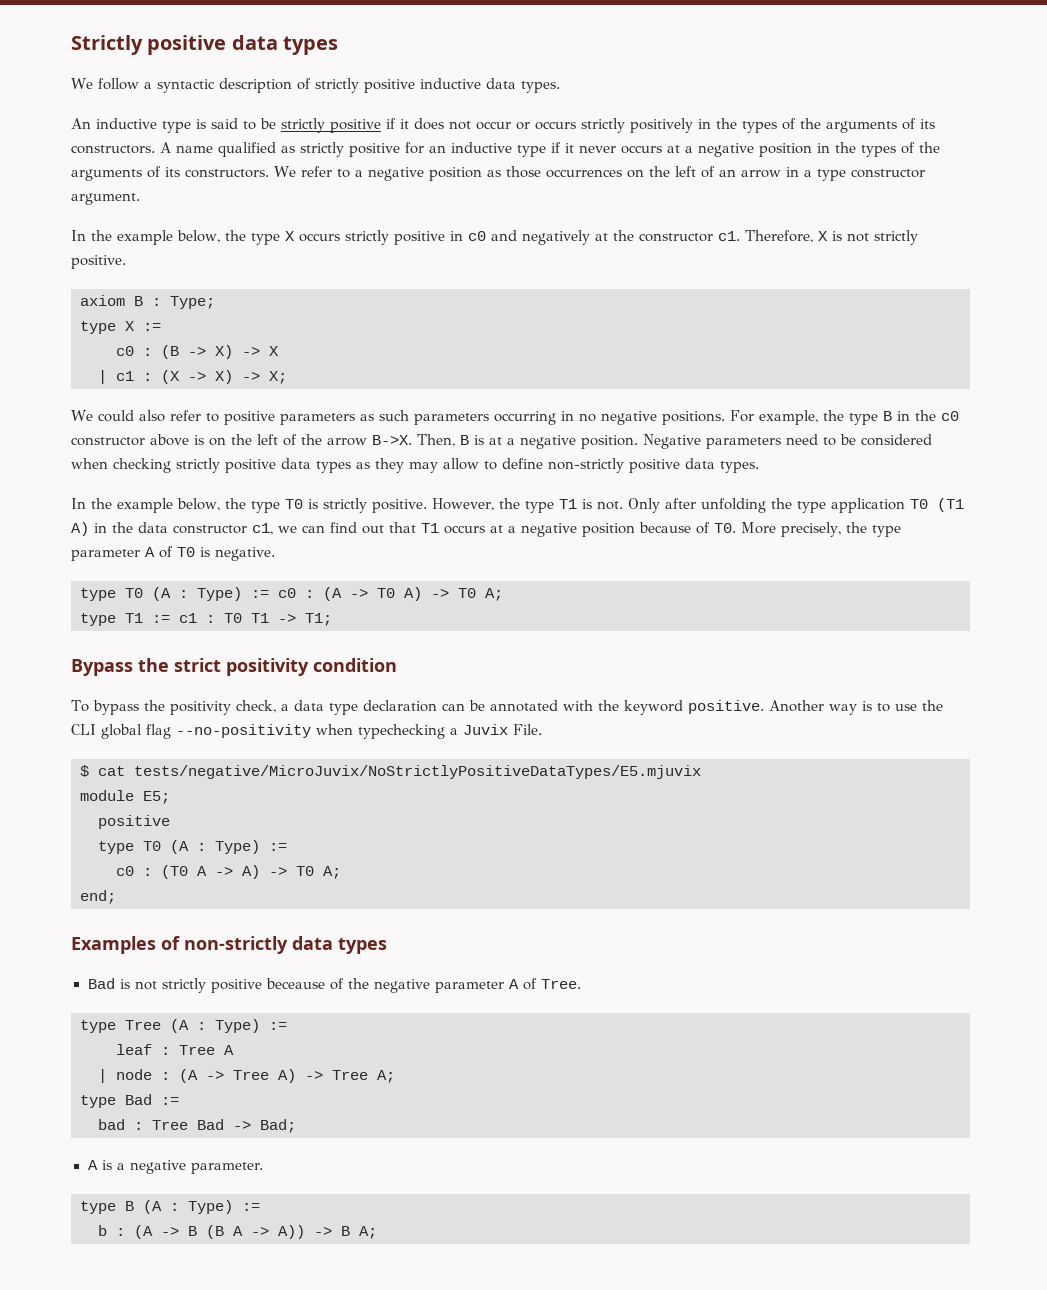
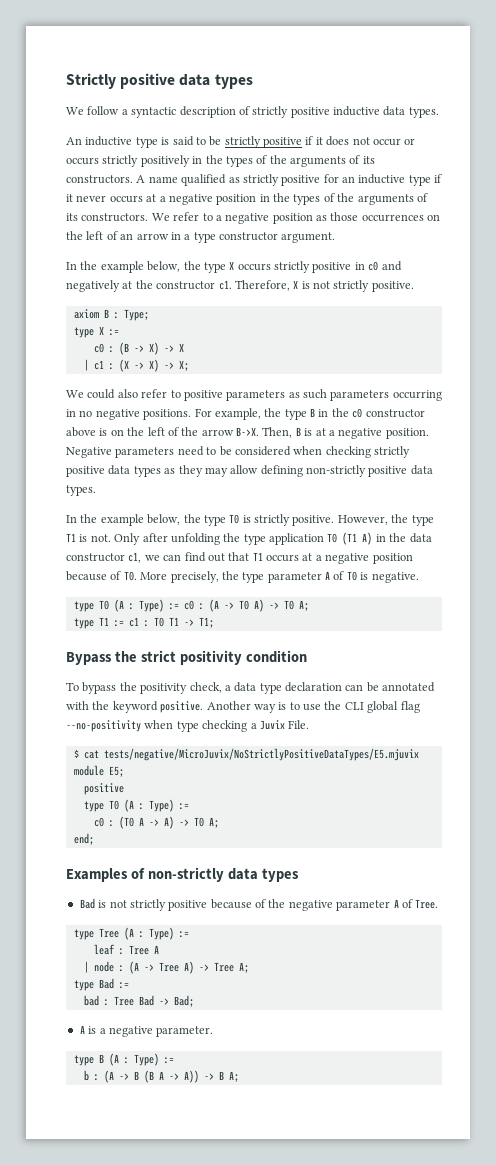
[484,458,543,470] to define -> [260,465,303,477] defining
[358,724,445,739] typechecking -> [176,720,248,732] type checking
[265,978,325,989] beceause -> [210,899,252,909] because

